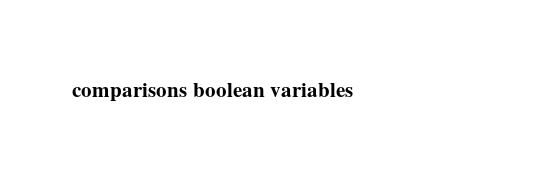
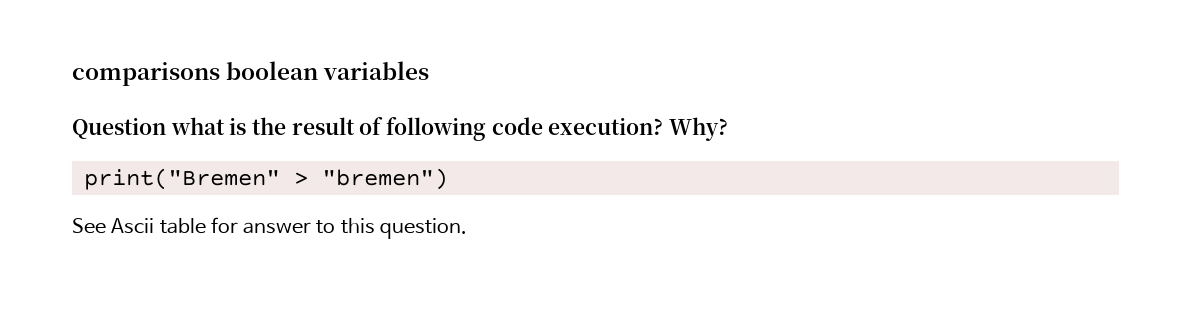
(354, 90) none -> [72,117,729,141] [83,168,448,190] [72,217,467,239] // Question what is the result of following code execution? Why? // print("Bremen" > "bremen") // See Ascii table for answer to this question.

